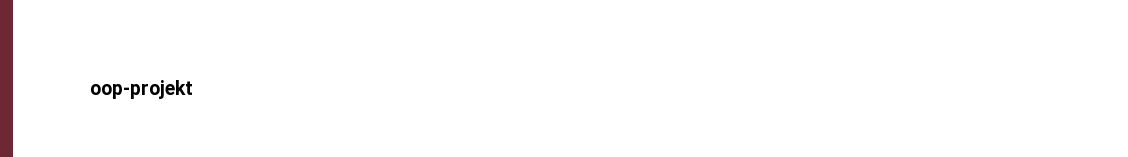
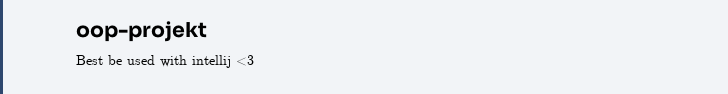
(193, 89) none -> [76,55,254,68] // Best be used with intellij <3

